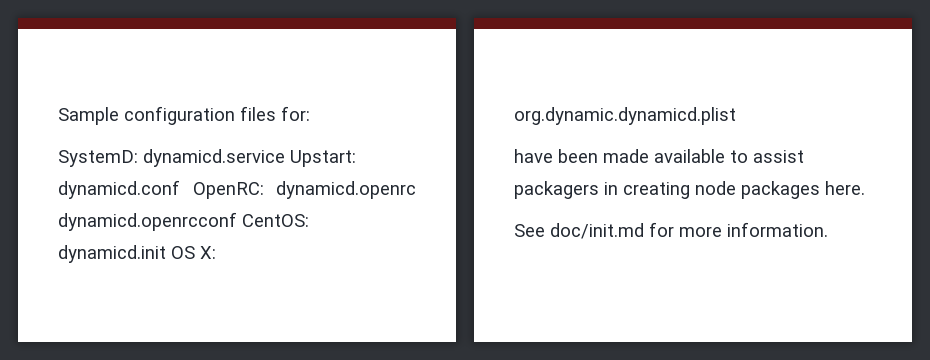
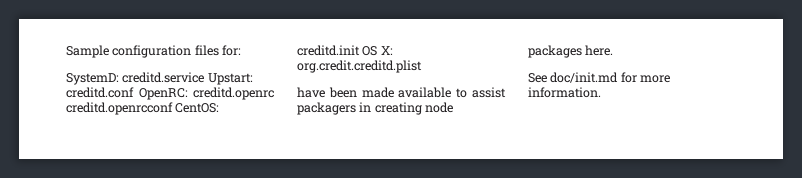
[143,149,356,167] [58,180,416,199] [58,212,309,231] [58,245,166,263] dynamicd.service Upstart: dynamicd.conf OpenRC: dynamicd.openrc dynamicd.openrcconf CentOS: dynamicd.init -> [122,72,253,85] [66,87,274,100] [66,102,220,115] [297,45,360,56] creditd.service Upstart: creditd.conf OpenRC: creditd.openrc creditd.openrcconf CentOS: creditd.init
[514,107,736,125] org.dynamic.dynamicd.plist -> [297,60,422,73] org.credit.creditd.plist

